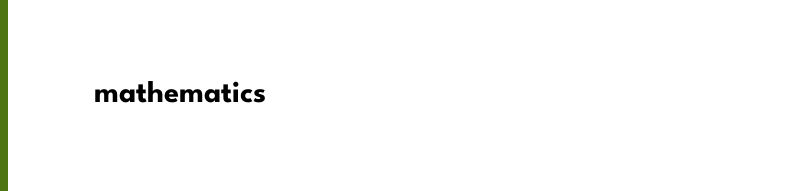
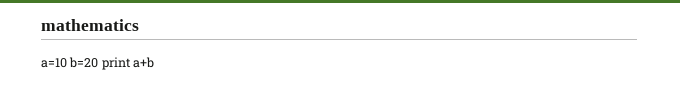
(266, 92) none -> [41,57,155,70] // a=10 b=20 print a+b

